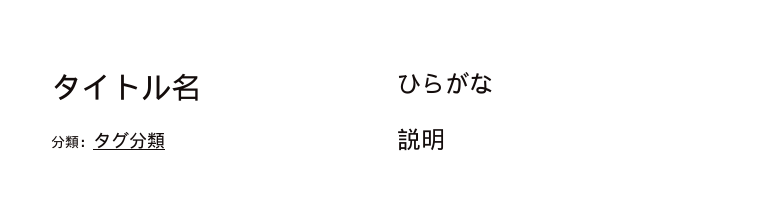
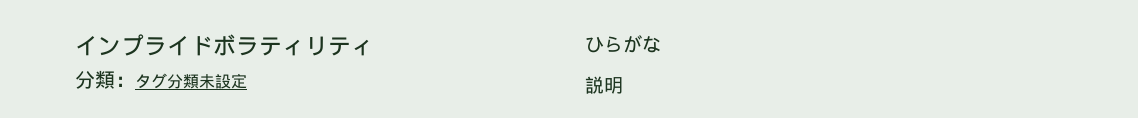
[51,73,201,101] タイトル名 -> [75,34,374,56] インプライドボラティリティ
(165, 140) none -> [199,73,247,89] 未設定

